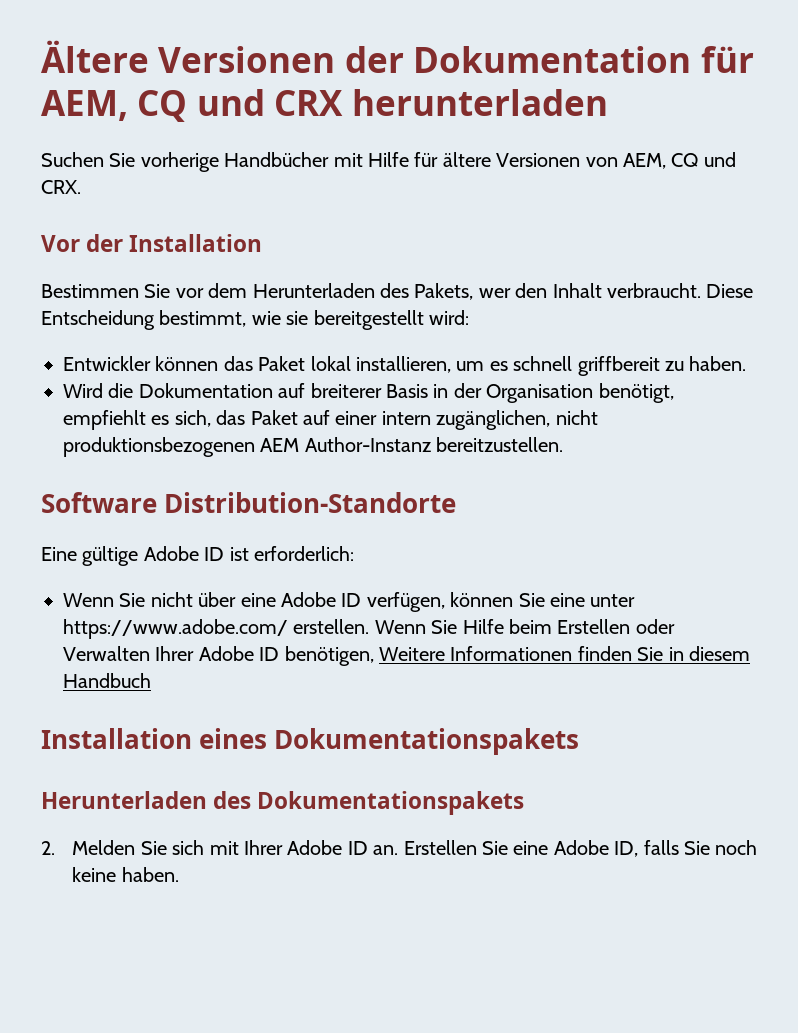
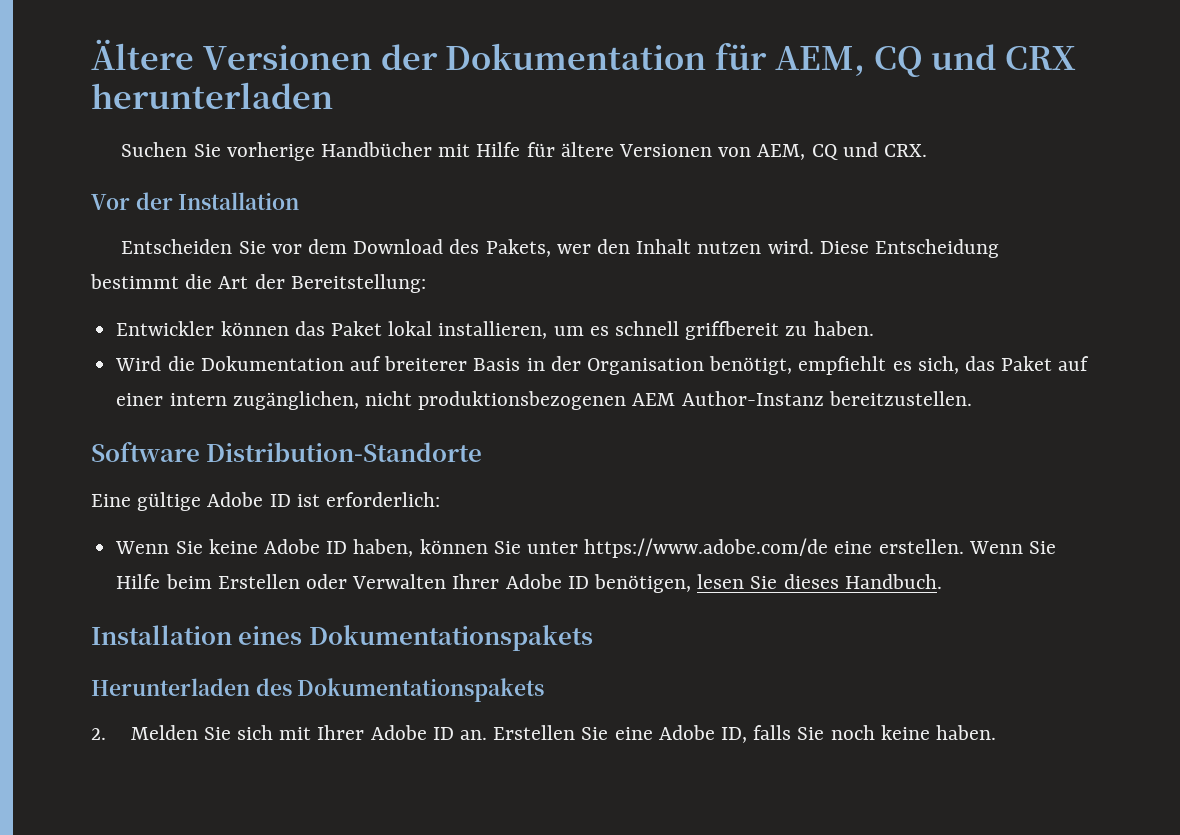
[41,284,139,298] Bestimmen -> [121,239,233,254] Entscheiden
[252,283,375,298] Herunterladen -> [353,239,444,254] Download
[606,283,754,298] [41,310,469,330] verbraucht. Diese Entscheidung bestimmt, wie sie bereitgestellt wird: -> [697,239,1000,258] [90,274,426,293] nutzen wird. Diese Entscheidung bestimmt die Art der Bereitstellung:
[150,592,445,612] nicht über eine Adobe ID verfügen, -> [208,539,414,557] keine Adobe ID haben,
[549,593,636,607] [63,619,288,639] eine unter https://www.adobe.com/ -> [526,538,873,558] unter https://www.adobe.com/de eine
[379,646,750,661] [63,673,151,688] Weitere Informationen finden Sie in diesem Handbuch -> [697,574,942,589] lesen Sie dieses Handbuch.

